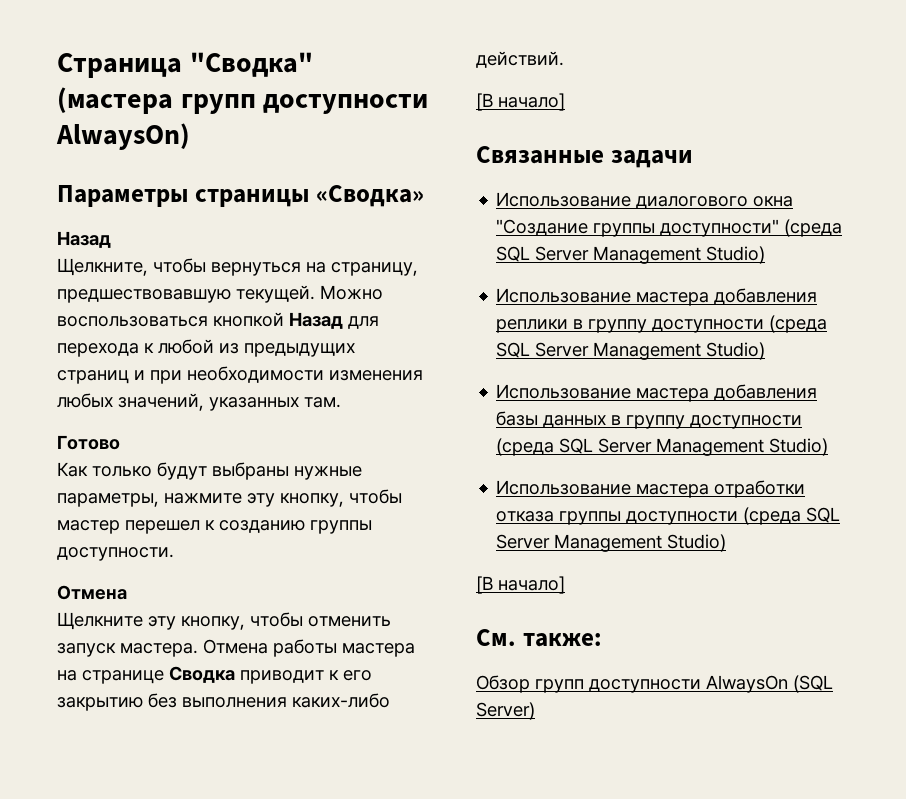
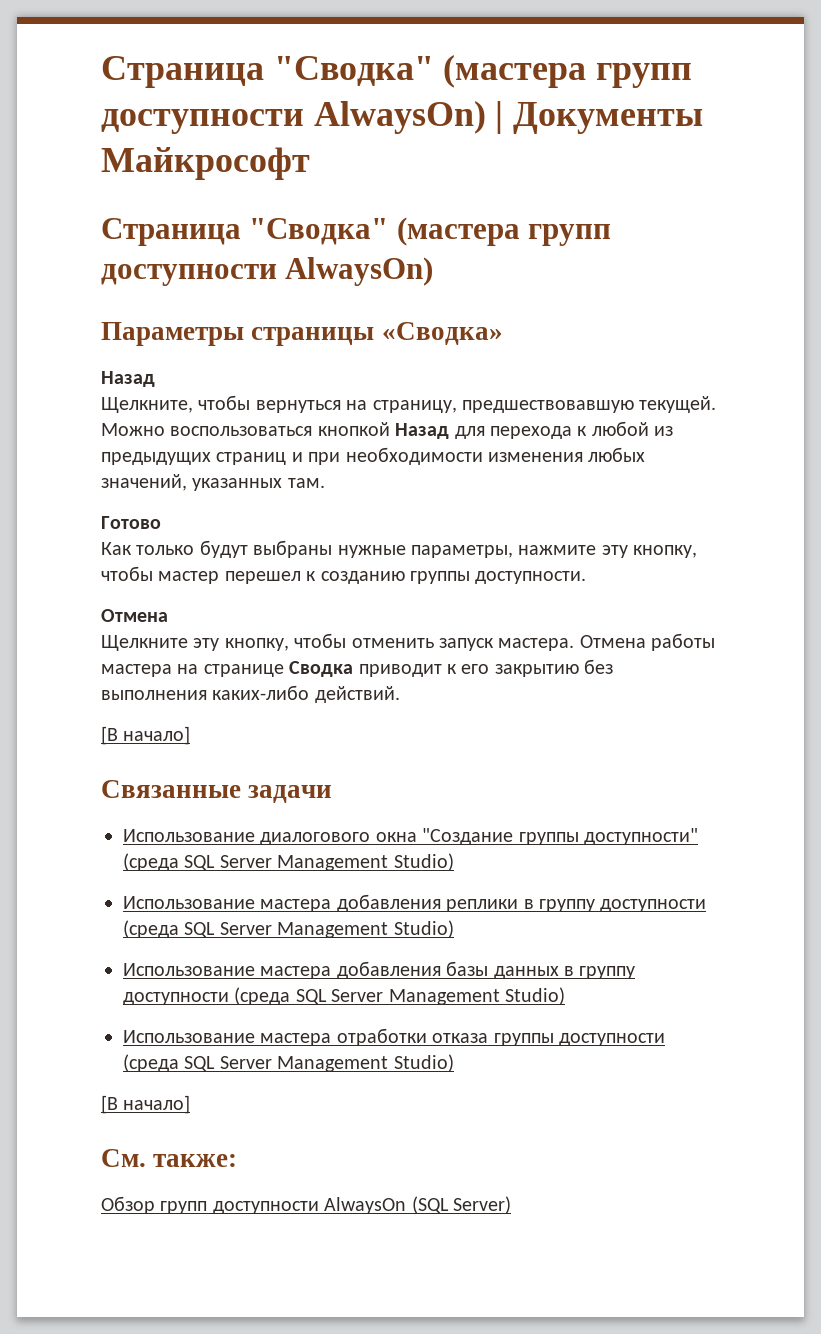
[57,52,313,78] [57,87,429,114] [56,123,190,150] Страница "Сводка" (мастера групп доступности AlwaysOn) -> [101,55,693,88] [101,101,704,134] [101,147,310,180] [101,217,612,246] [101,257,434,286] Страница "Сводка" (мастера групп доступности AlwaysOn) | Документы Майкрософт // Страница "Сводка" (мастера групп доступности AlwaysOn)

